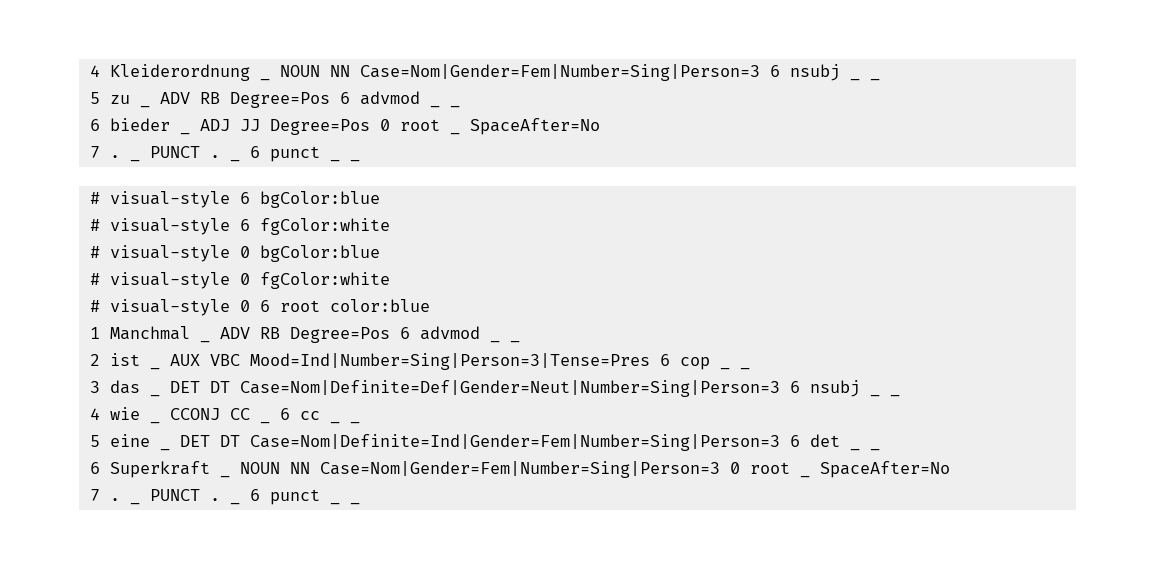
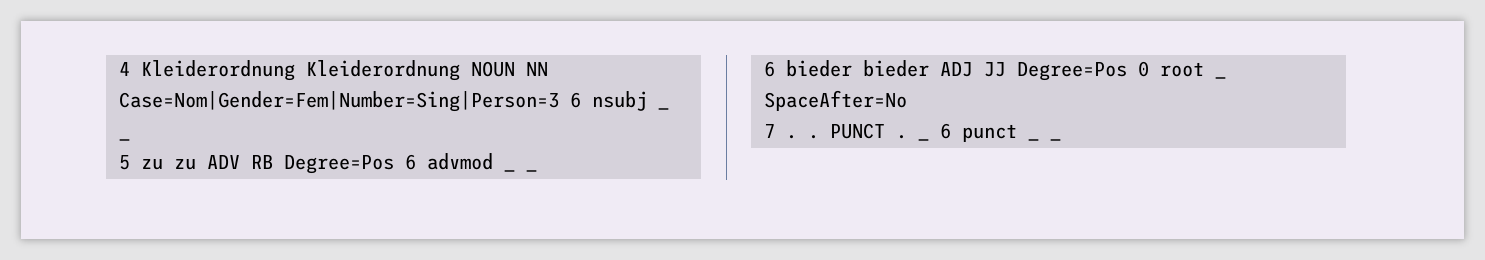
[259,77,270,81] _ -> [305,60,460,81] Kleiderordnung
[139,104,150,108] _ -> [173,159,196,170] zu
[179,131,190,135] _ -> [862,60,929,77] bieder
[129,158,140,162] [149,146,220,158] [229,158,240,162] [249,146,360,162] [89,191,380,208] [89,218,390,235] [89,245,380,262] [89,272,390,289] [89,299,430,316] [89,326,210,343] [219,326,520,343] [89,353,140,366] [149,366,160,370] [169,353,750,370] [89,380,160,397] [169,380,900,397] [89,407,140,420] [149,420,160,424] [169,408,250,420] [259,420,270,424] [279,408,320,420] [329,420,360,424] [89,434,150,447] [159,447,170,451] [179,434,840,451] [849,447,880,451] [89,461,230,478] [239,461,790,478] [799,461,950,478] [89,489,120,501] [129,501,140,505] [149,489,220,501] [229,501,240,505] [249,489,360,505] _ PUNCT . _ 6 punct _ _ // # visual-style 6 bgColor:blue // # visual-style 6 fgColor:white // # visual-style 0 bgColor:blue // # visual-style 0 fgColor:white // # visual-style 0 6 root color:blue // 1 Manchmal _ ADV RB Degree=Pos 6 advmod _ _ // 2 ist _ AUX VBC Mood=Ind|Number=Sing|Person=3|Tense=Pres 6 cop _ _ // 3 das _ DET DT Case=Nom|Definite=Def|Gender=Neut|Number=Sing|Person=3 6 nsubj _ _ // 4 wie _ CCONJ CC _ 6 cc _ _ // 5 eine _ DET DT Case=Nom|Definite=Ind|Gender=Fem|Number=Sing|Person=3 6 det _ _ // 6 Superkraft _ NOUN NN Case=Nom|Gender=Fem|Number=Sing|Person=3 0 root _ SpaceAfter=No // 7 . _ PUNCT . _ 6 punct _ _ -> [807,123,1061,142] . PUNCT . _ 6 punct _ _

